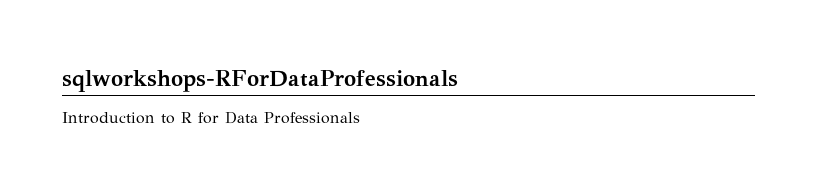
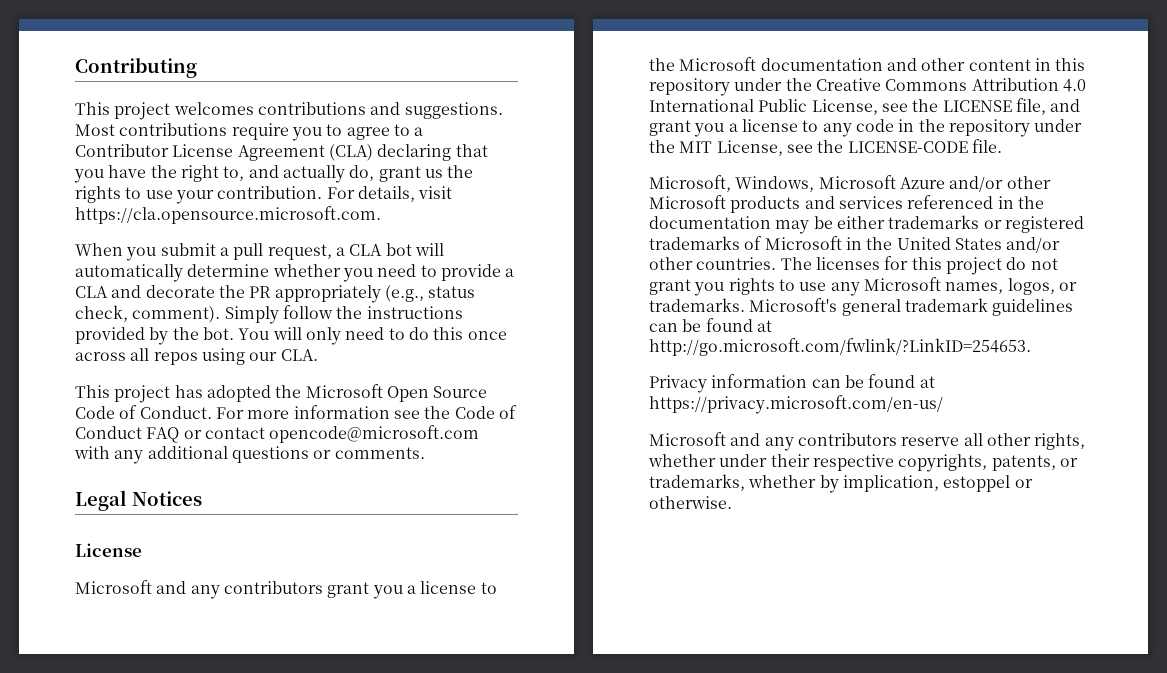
[62,70,458,92] [62,111,360,124] sqlworkshops-RForDataProfessionals // Introduction to R for Data Professionals -> [75,58,197,78] [75,102,503,120] [75,123,424,141] [75,144,488,161] [74,165,474,183] [75,186,453,204] [75,206,381,224] [75,243,444,261] [75,264,515,282] [75,285,476,303] [75,305,463,324] [75,327,507,345] [75,348,318,365] [75,384,488,403] [75,405,517,419] [75,425,480,443] [74,446,425,464] [75,490,202,511] [75,543,142,557] [75,580,497,599] [649,57,1086,71] [649,78,1086,96] [649,98,1081,115] [649,119,1083,137] [649,139,1002,156] [649,175,1051,192] [649,195,1044,213] [649,215,1084,234] [649,236,1061,253] [649,256,1058,275] [649,277,1077,296] [649,298,1074,316] [649,318,772,332] [649,338,1031,356] [649,374,935,393] [649,395,943,414] [649,432,1086,451] [648,454,1078,472] [649,474,1033,493] [649,496,732,509] Contributing // This project welcomes contributions and suggestions. Most contributions require you to agree to a Contributor License Agreement (CLA) declaring that you have the right to, and actually do, grant us the rights to use your contribution. For details, visit https://cla.opensource.microsoft.com. // When you submit a pull request, a CLA bot will automatically determine whether you need to provide a CLA and decorate the PR appropriately (e.g., status check, comment). Simply follow the instructions provided by the bot. You will only need to do this once across all repos using our CLA. // This project has adopted the Microsoft Open Source Code of Conduct. For more information see the Code of Conduct FAQ or contact opencode@microsoft.com with any additional questions or comments. // Legal Notices // License // Microsoft and any contributors grant you a license to the Microsoft documentation and other content in this repository under the Creative Commons Attribution 4.0 International Public License, see the LICENSE file, and grant you a license to any code in the repository under the MIT License, see the LICENSE-CODE file. // Microsoft, Windows, Microsoft Azure and/or other Microsoft products and services referenced in the documentation may be either trademarks or registered trademarks of Microsoft in the United States and/or other countries. The licenses for this project do not grant you rights to use any Microsoft names, logos, or trademarks. Microsoft's general trademark guidelines can be found at http://go.microsoft.com/fwlink/?LinkID=254653. // Privacy information can be found at https://privacy.microsoft.com/en-us/ // Microsoft and any contributors reserve all other rights, whether under their respective copyrights, patents, or trademarks, whether by implication, estoppel or otherwise.

